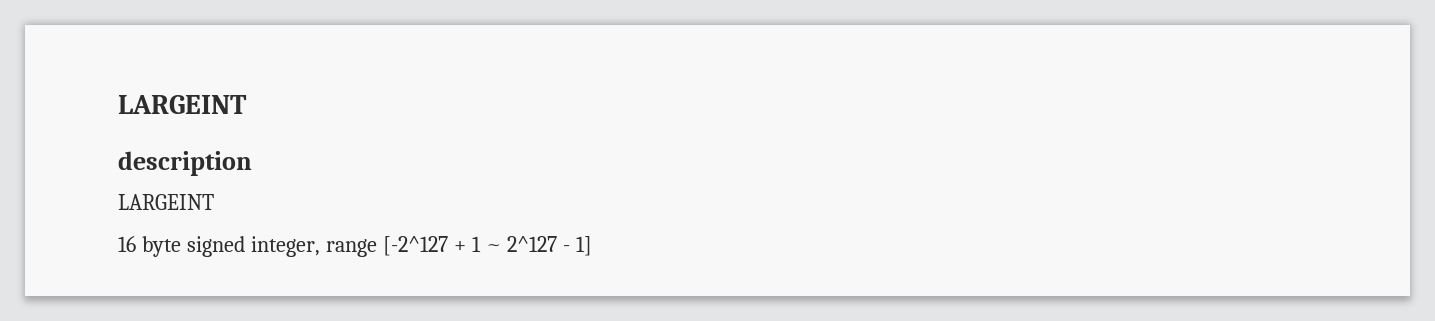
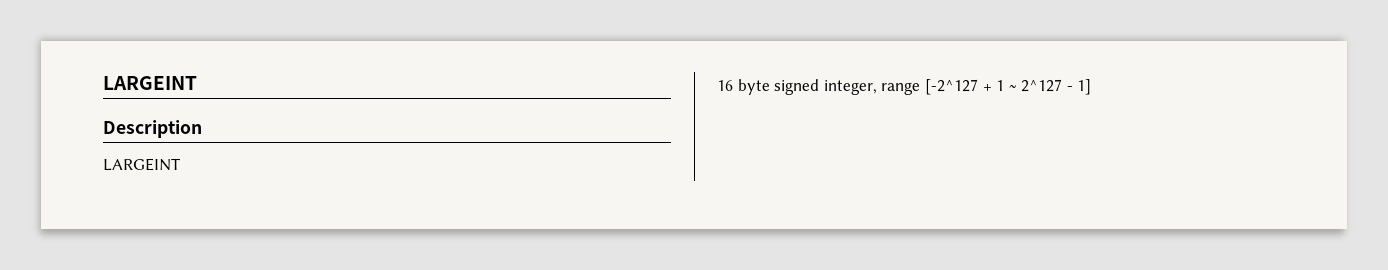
[118,95,247,114] [118,151,252,176] LARGEINT // description -> [103,76,197,90] [103,120,202,138] LARGEINT // Description

